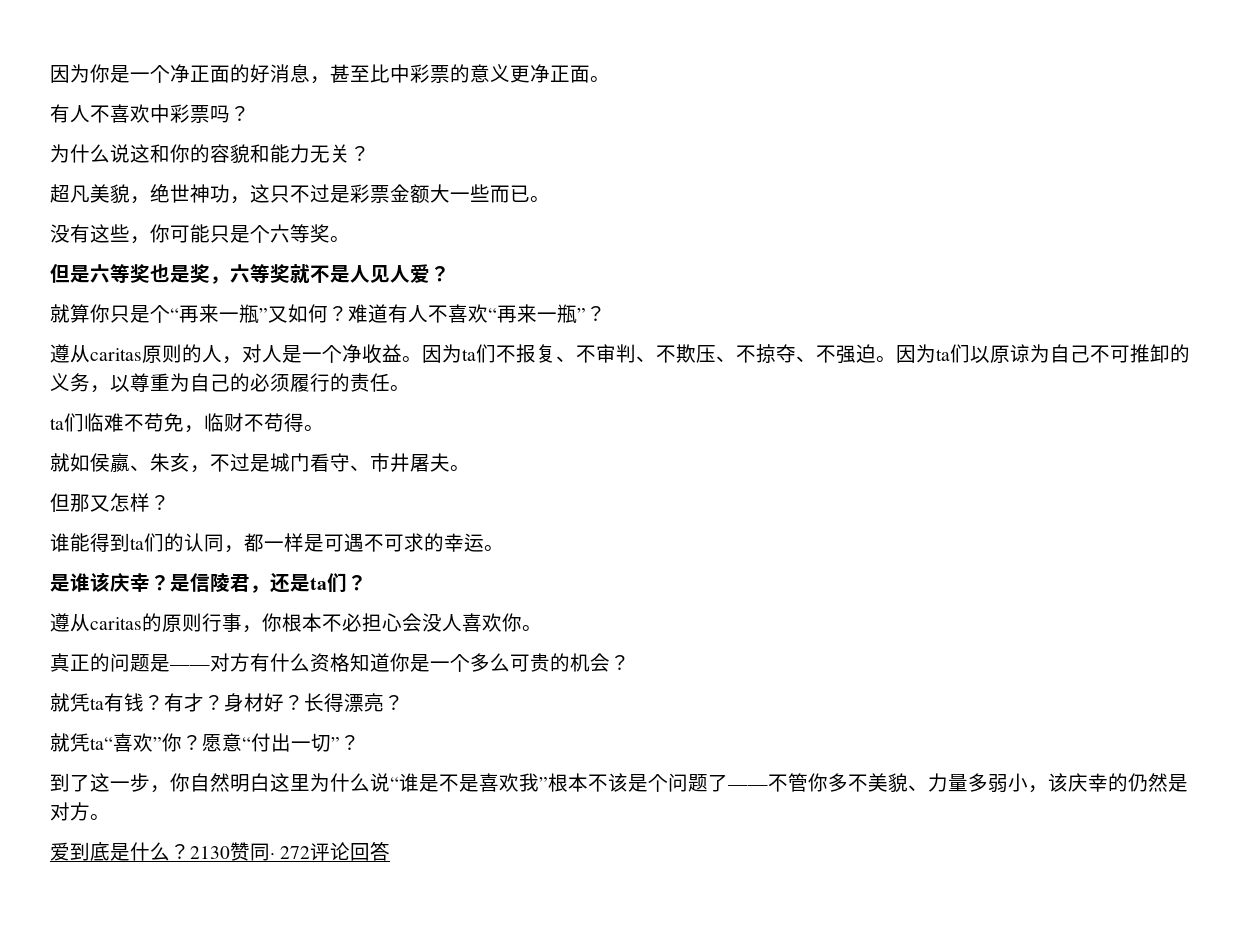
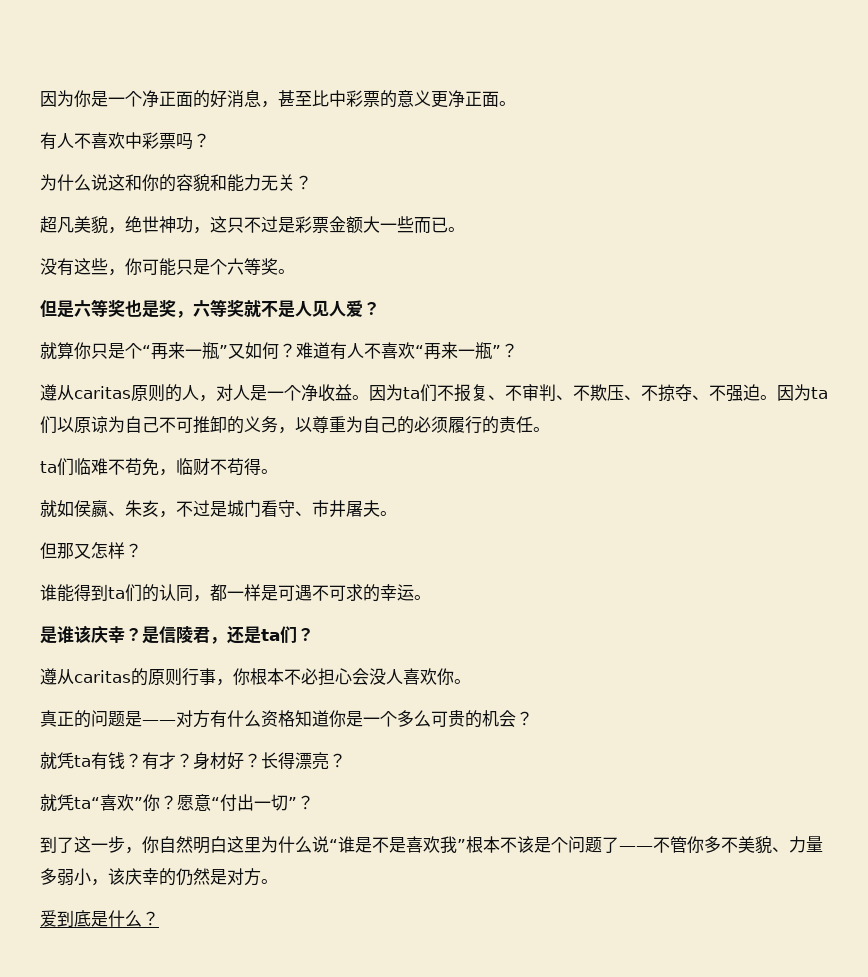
[190,842,391,861] 2130赞同· 272评论回答 -> (159, 918) none

